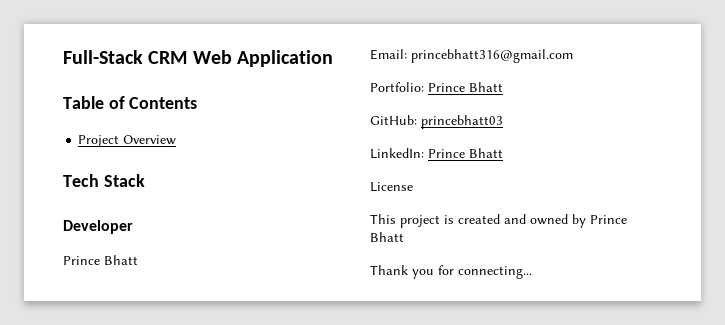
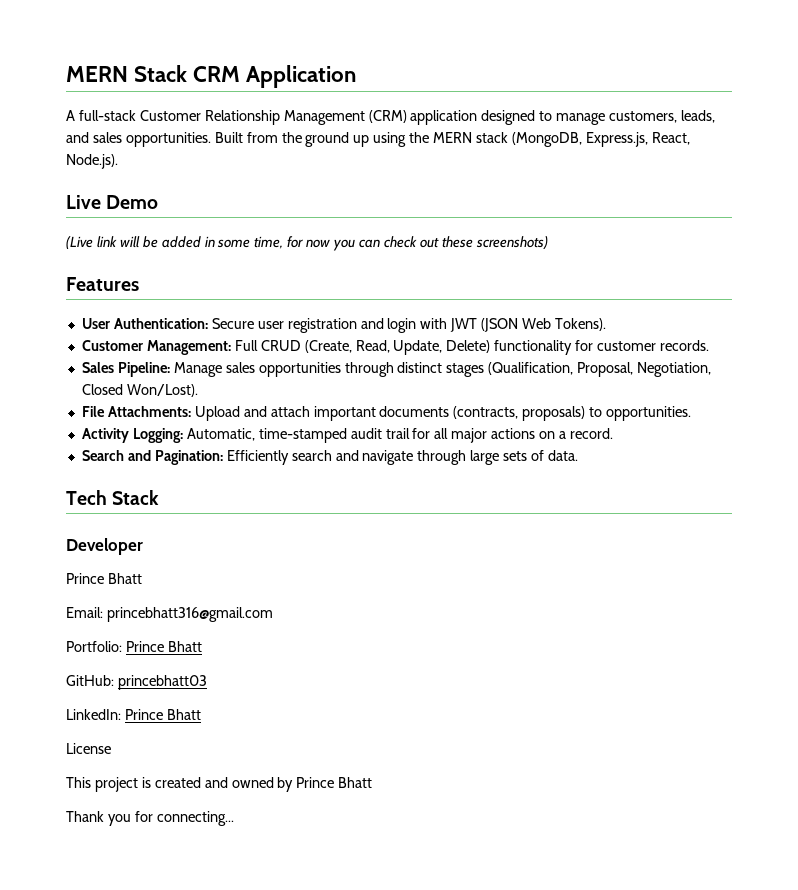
[63,50,333,67] [63,96,198,109] [78,135,177,147] Full-Stack CRM Web Application // Table of Contents // Project Overview -> [66,65,357,88] [66,110,716,125] [66,132,690,147] [66,154,118,169] [66,195,159,209] [66,236,548,251] [66,277,139,291] [81,318,607,333] [81,340,710,355] [81,362,712,377] [81,384,198,397] [81,406,692,421] [81,428,613,443] [81,450,579,465] MERN Stack CRM Application // A full-stack Customer Relationship Management (CRM) application designed to manage customers, leads, and sales opportunities. Built from the ground up using the MERN stack (MongoDB, Express.js, React, Node.js). // Live Demo // (Live link will be added in some time, for now you can check out these screenshots) // Features // User Authentication: Secure user registration and login with JWT (JSON Web Tokens). // Customer Management: Full CRUD (Create, Read, Update, Delete) functionality for customer records. // Sales Pipeline: Manage sales opportunities through distinct stages (Qualification, Proposal, Negotiation, Closed Won/Lost). // File Attachments: Upload and attach important documents (contracts, proposals) to opportunities. // Activity Logging: Automatic, time-stamped audit trail for all major actions on a record. // Search and Pagination: Efficiently search and navigate through large sets of data.

